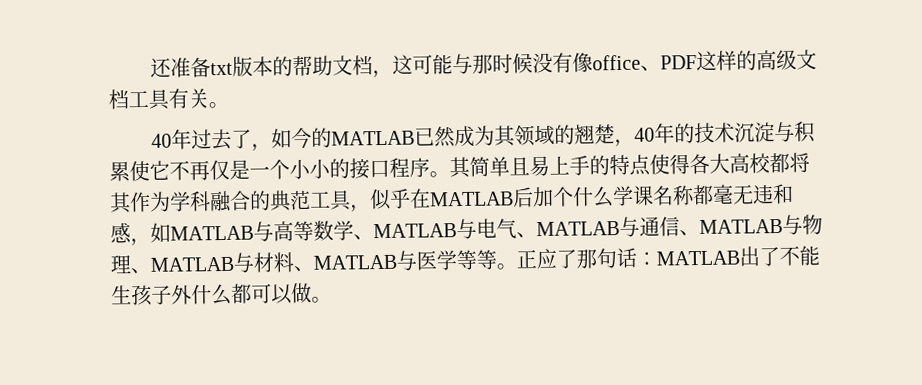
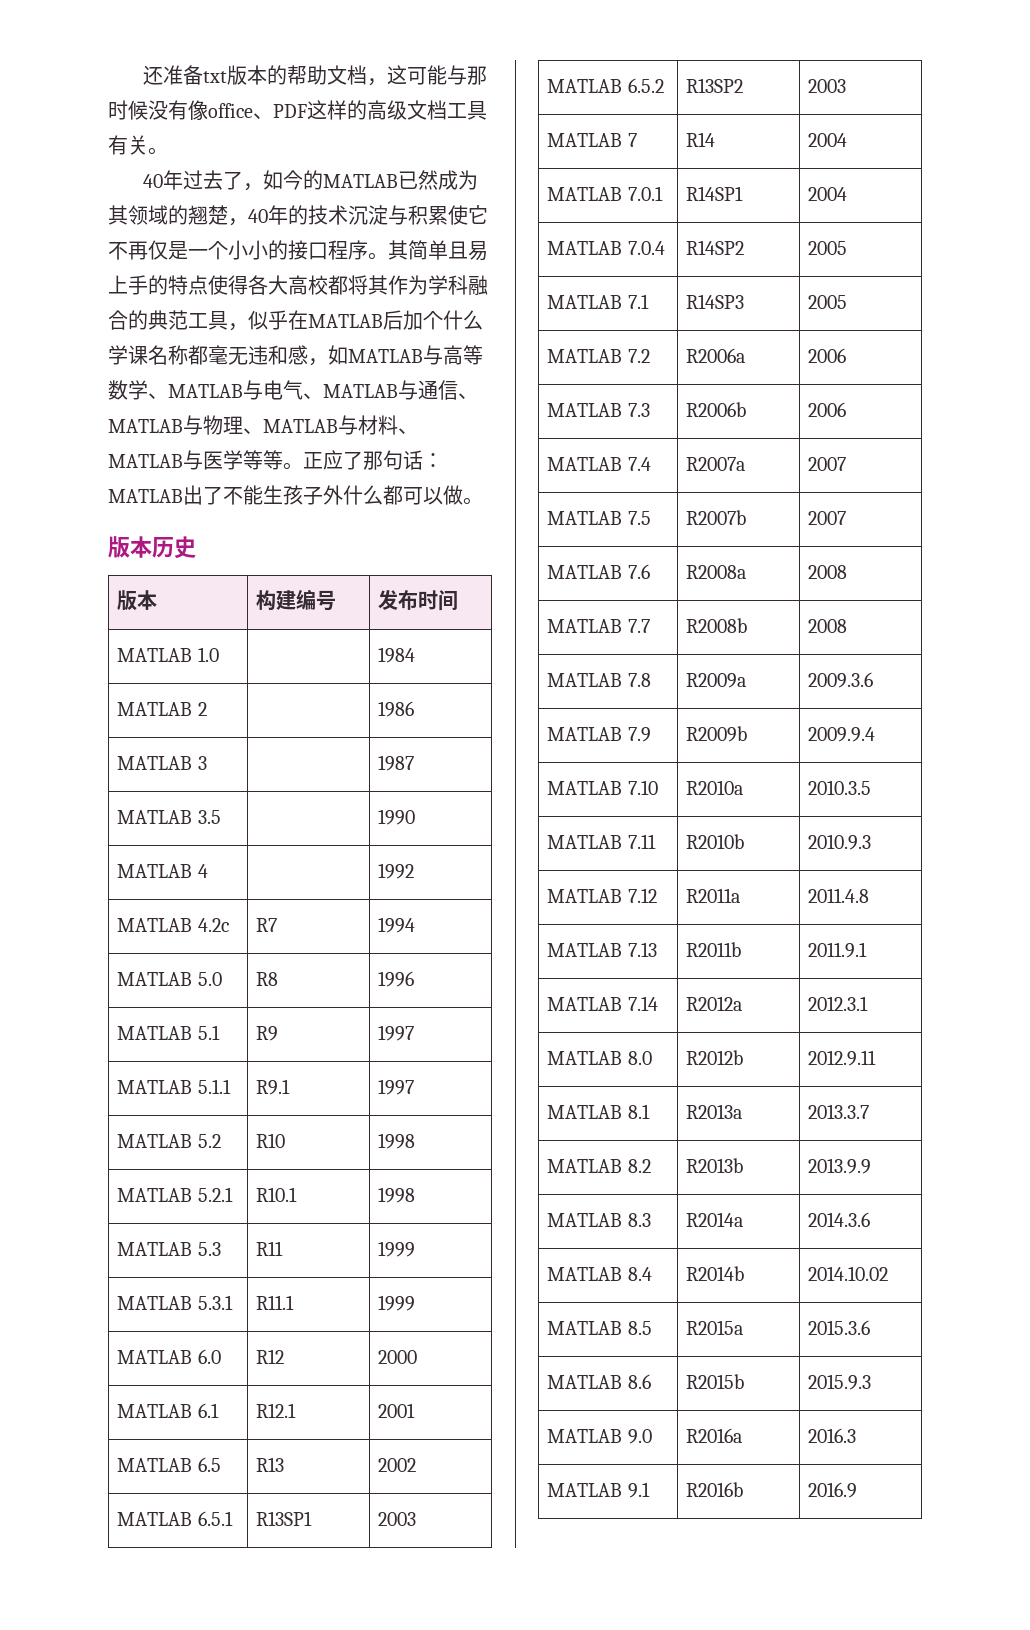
(332, 299) none -> [108,536,196,558] [117,590,158,611] [256,589,337,611] [378,590,459,611] [117,647,219,662] [378,647,416,663] [117,702,207,716] [378,701,415,717] [117,756,207,770] [378,755,415,771] [117,810,221,824] [378,809,416,825] [117,864,208,878] [378,863,415,879] [117,918,229,932] [256,918,278,932] [378,917,416,933] [117,972,222,986] [256,972,279,986] [378,971,415,987] [117,1025,220,1040] [256,1026,279,1041] [378,1025,415,1041] [117,1079,231,1094] [256,1079,291,1095] [378,1079,415,1095] [117,1134,221,1148] [256,1133,286,1148] [378,1133,416,1149] [117,1187,233,1202] [256,1187,298,1202] [378,1187,416,1203] [117,1242,221,1256] [256,1241,284,1256] [378,1241,416,1257] [117,1295,233,1310] [256,1295,295,1310] [378,1295,416,1311] [117,1349,221,1364] [256,1349,285,1364] [378,1350,418,1364] [117,1403,219,1418] [256,1403,297,1418] [378,1403,416,1418] [117,1457,221,1472] [256,1457,285,1472] [378,1458,417,1472] [117,1511,233,1526] [256,1511,313,1526] [378,1512,417,1526] [547,78,664,93] [686,78,744,93] [808,79,847,93] [547,133,637,147] [686,132,716,147] [808,133,848,147] [547,186,663,201] [686,186,744,201] [808,187,848,201] [547,241,665,255] [686,240,745,255] [808,241,848,255] [547,294,649,309] [686,294,745,309] [808,295,848,309] [547,349,650,363] [686,348,746,363] [808,348,847,363] [547,403,650,417] [686,402,747,417] [808,402,847,417] [547,457,651,471] [686,457,746,471] [808,457,847,471] [547,511,651,525] [686,510,747,525] [808,511,847,525] [547,564,650,579] [686,565,747,579] [808,565,848,579] [547,619,650,633] [686,618,748,633] [808,619,848,633] [547,673,651,687] [686,673,747,688] [808,672,874,688] [547,727,651,742] [686,726,748,742] [808,727,876,742] [547,780,658,795] [686,780,744,795] [808,780,872,795] [547,834,656,849] [686,834,745,849] [808,834,872,850] [547,888,657,903] [686,888,741,903] [808,888,870,903] [547,942,657,957] [686,942,742,957] [808,942,868,958] [547,996,658,1011] [686,996,743,1011] [808,996,869,1011] [547,1051,652,1065] [686,1050,744,1065] [808,1050,877,1066] [547,1104,650,1119] [686,1104,743,1119] [808,1104,870,1119] [547,1159,651,1173] [686,1158,744,1173] [808,1158,872,1174] [547,1213,651,1227] [686,1212,744,1227] [808,1212,871,1227] [547,1267,652,1281] [686,1266,745,1281] [808,1266,889,1281] [547,1321,652,1335] [686,1320,744,1335] [808,1320,871,1335] [547,1374,651,1389] [686,1374,745,1389] [808,1374,872,1390] [547,1429,652,1444] [686,1428,743,1443] [808,1428,857,1443] [547,1482,650,1498] [686,1482,744,1497] [808,1482,858,1498] // 版本历史 // 版本 | 构建编号 | 发布时间 // MATLAB 1.0 | | 1984 // MATLAB 2 | | 1986 // MATLAB 3 | | 1987 // MATLAB 3.5 | | 1990 // MATLAB 4 | | 1992 // MATLAB 4.2c | R7 | 1994 // MATLAB 5.0 | R8 | 1996 // MATLAB 5.1 | R9 | 1997 // MATLAB 5.1.1 | R9.1 | 1997 // MATLAB 5.2 | R10 | 1998 // MATLAB 5.2.1 | R10.1 | 1998 // MATLAB 5.3 | R11 | 1999 // MATLAB 5.3.1 | R11.1 | 1999 // MATLAB 6.0 | R12 | 2000 // MATLAB 6.1 | R12.1 | 2001 // MATLAB 6.5 | R13 | 2002 // MATLAB 6.5.1 | R13SP1 | 2003 // MATLAB 6.5.2 | R13SP2 | 2003 // MATLAB 7 | R14 | 2004 // MATLAB 7.0.1 | R14SP1 | 2004 // MATLAB 7.0.4 | R14SP2 | 2005 // MATLAB 7.1 | R14SP3 | 2005 // MATLAB 7.2 | R2006a | 2006 // MATLAB 7.3 | R2006b | 2006 // MATLAB 7.4 | R2007a | 2007 // MATLAB 7.5 | R2007b | 2007 // MATLAB 7.6 | R2008a | 2008 // MATLAB 7.7 | R2008b | 2008 // MATLAB 7.8 | R2009a | 2009.3.6 // MATLAB 7.9 | R2009b | 2009.9.4 // MATLAB 7.10 | R2010a | 2010.3.5 // MATLAB 7.11 | R2010b | 2010.9.3 // MATLAB 7.12 | R2011a | 2011.4.8 // MATLAB 7.13 | R2011b | 2011.9.1 // MATLAB 7.14 | R2012a | 2012.3.1 // MATLAB 8.0 | R2012b | 2012.9.11 // MATLAB 8.1 | R2013a | 2013.3.7 // MATLAB 8.2 | R2013b | 2013.9.9 // MATLAB 8.3 | R2014a | 2014.3.6 // MATLAB 8.4 | R2014b | 2014.10.02 // MATLAB 8.5 | R2015a | 2015.3.6 // MATLAB 8.6 | R2015b | 2015.9.3 // MATLAB 9.0 | R2016a | 2016.3 // MATLAB 9.1 | R2016b | 2016.9

